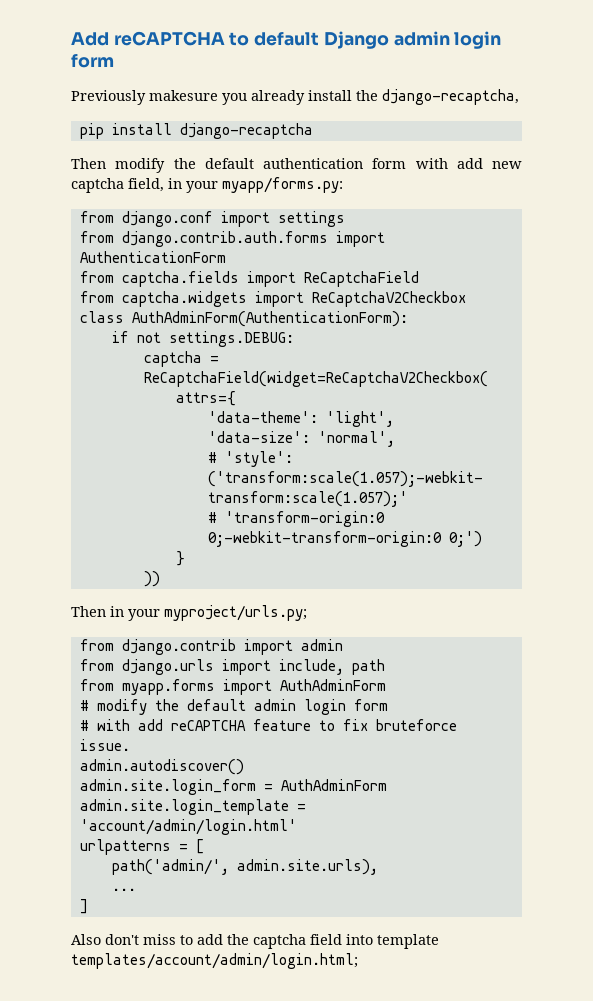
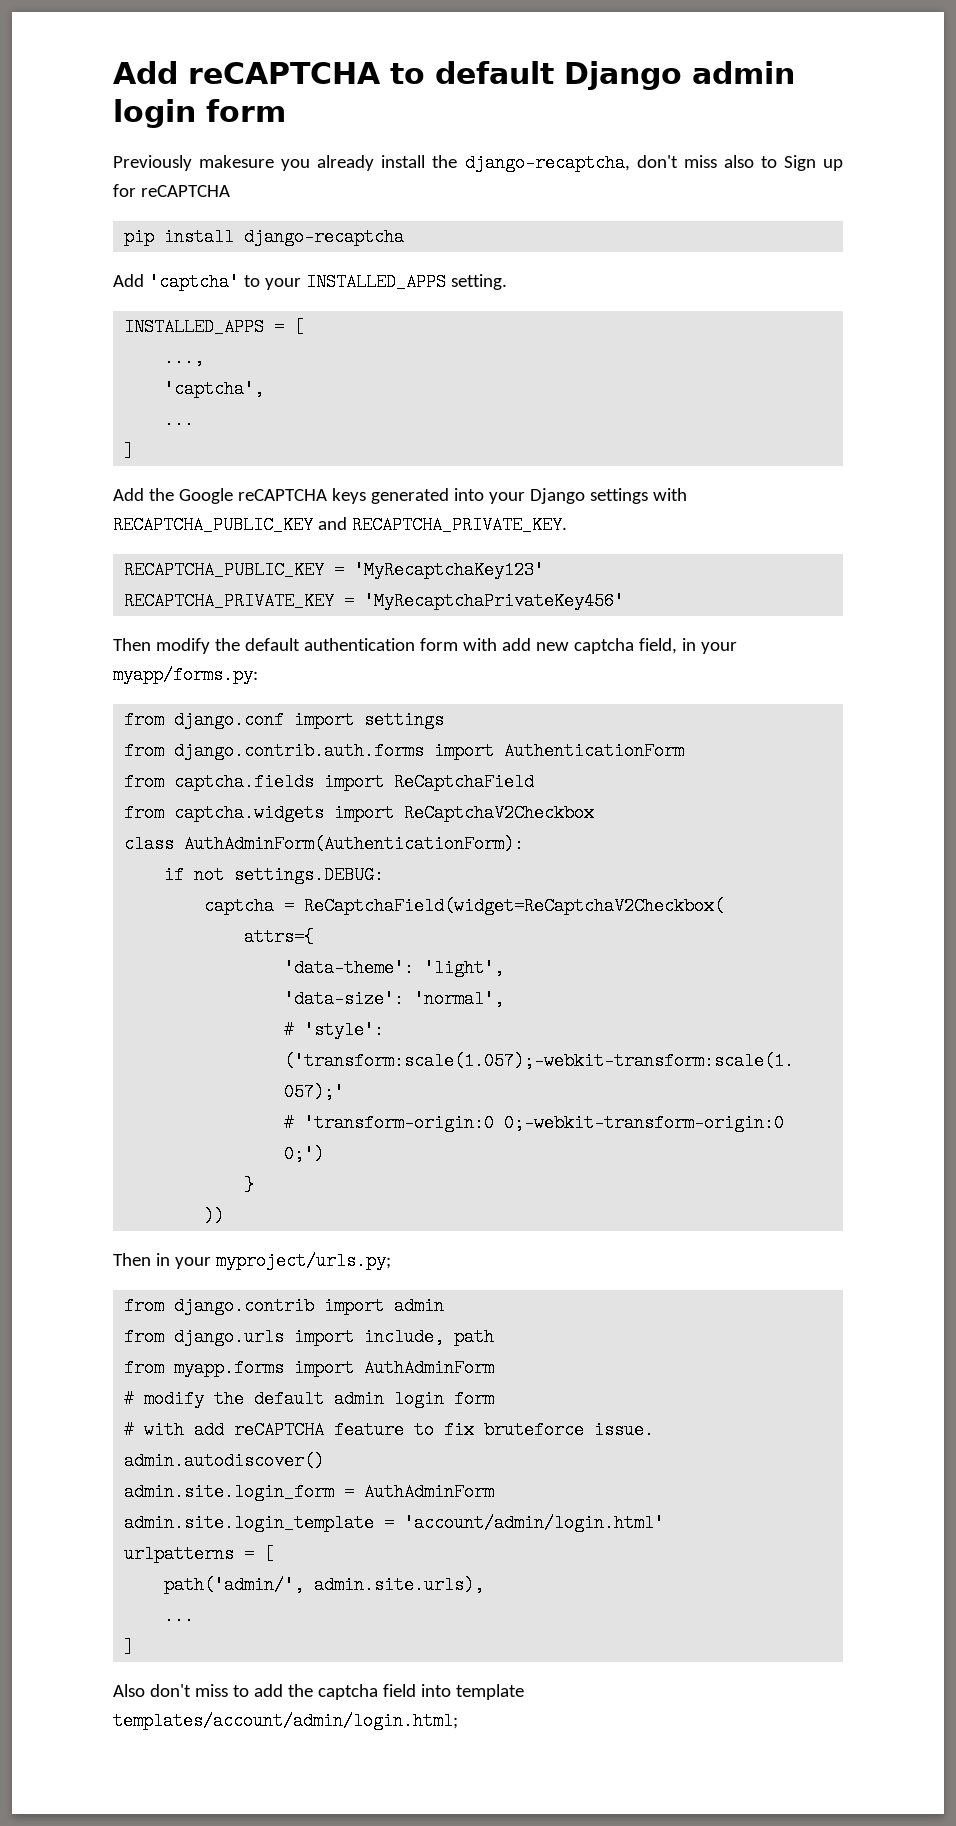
[79,123,313,139] // pip install django-recaptcha -> [636,155,844,171] [113,184,230,197] [124,228,405,246] [113,273,507,291] [124,318,305,336] [164,349,205,367] [164,380,265,398] [164,411,195,429] [124,442,135,460] [113,488,687,504] [113,516,567,534] [124,561,545,579] [124,592,625,610] don't miss also to Sign up for reCAPTCHA // pip install django-recaptcha // Add 'captcha' to your INSTALLED_APPS setting. // INSTALLED_APPS = [ // ..., // 'captcha', // ... // ] // Add the Google reCAPTCHA keys generated into your Django settings with RECAPTCHA_PUBLIC_KEY and RECAPTCHA_PRIVATE_KEY. // RECAPTCHA_PUBLIC_KEY = 'MyRecaptchaKey123' // RECAPTCHA_PRIVATE_KEY = 'MyRecaptchaPrivateKey456'

